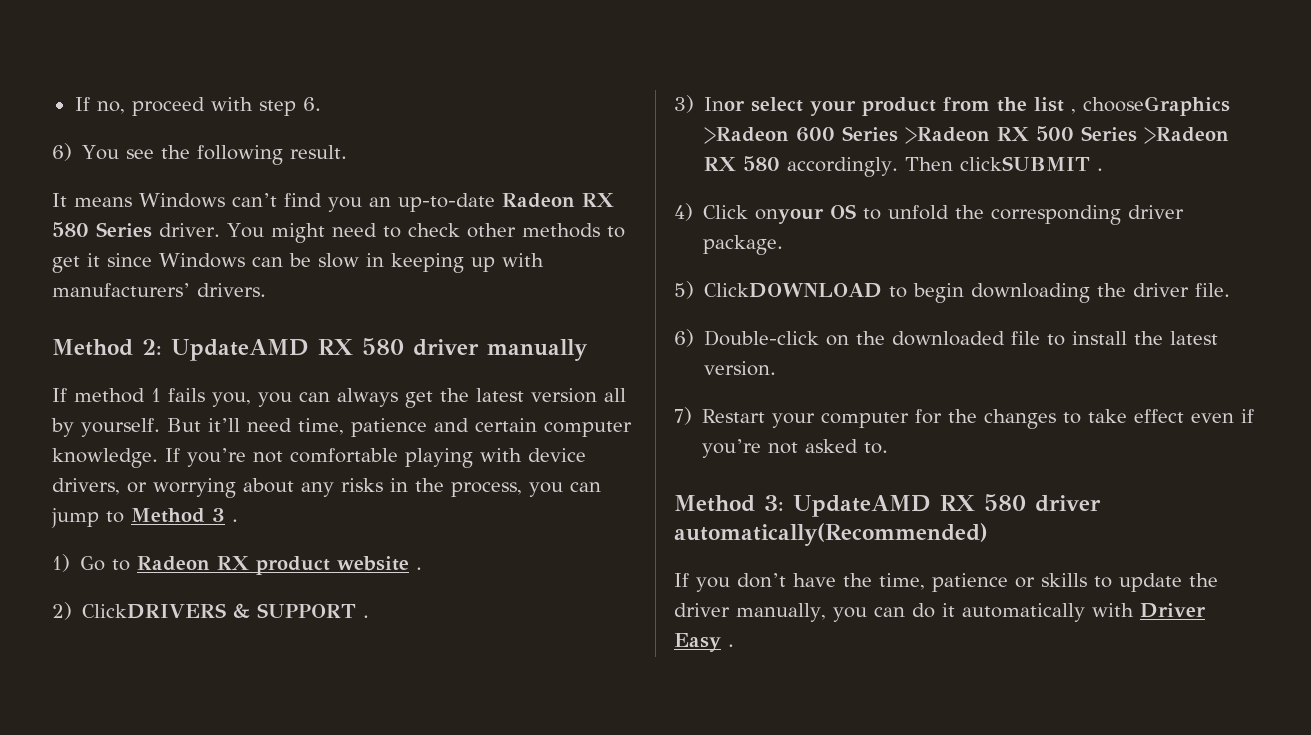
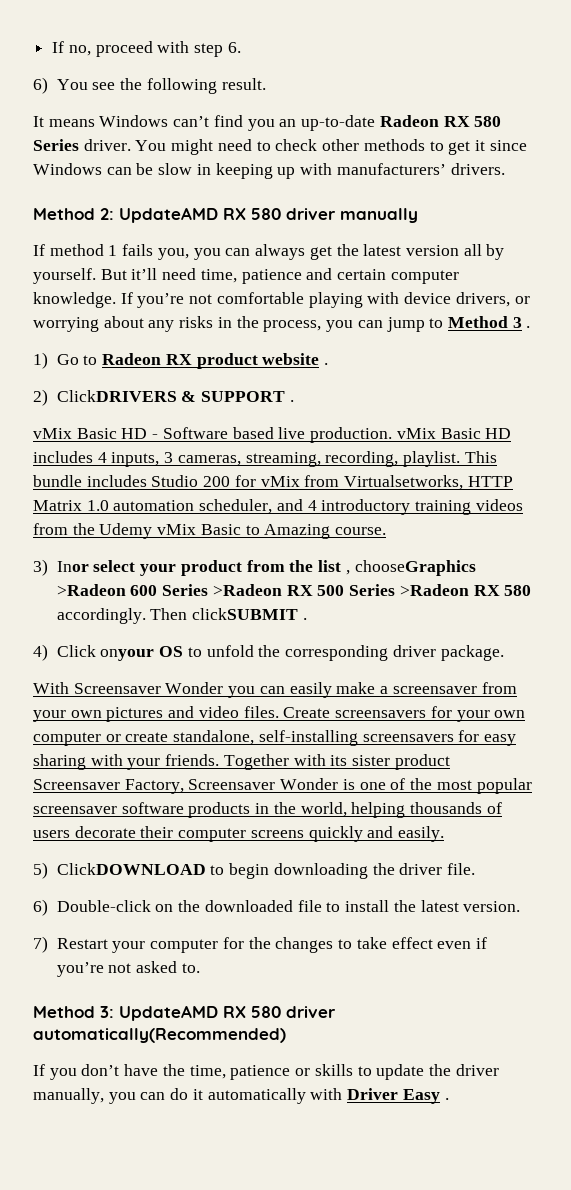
(370, 616) none -> [33,427,512,443] [33,451,497,467] [33,475,513,490] [33,499,523,515] [33,523,387,539] // vMix Basic HD - Software based live production. vMix Basic HD includes 4 inputs, 3 cameras, streaming, recording, playlist. This bundle includes Studio 200 for vMix from Virtualsetworks, HTTP Matrix 1.0 automation scheduler, and 4 introductory training videos from the Udemy vMix Basic to Amazing course.
(784, 245) none -> [33,682,517,698] [33,706,526,722] [33,730,517,746] [33,754,450,770] [33,778,532,794] [33,802,502,818] [33,826,445,842] // With Screensaver Wonder you can easily make a screensaver from your own pictures and video files. Create screensavers for your own computer or create standalone, self-installing screensavers for easy sharing with your friends. Together with its sister product Screensaver Factory, Screensaver Wonder is one of the most popular screensaver software products in the world, helping thousands of users decorate their computer screens quickly and easily.

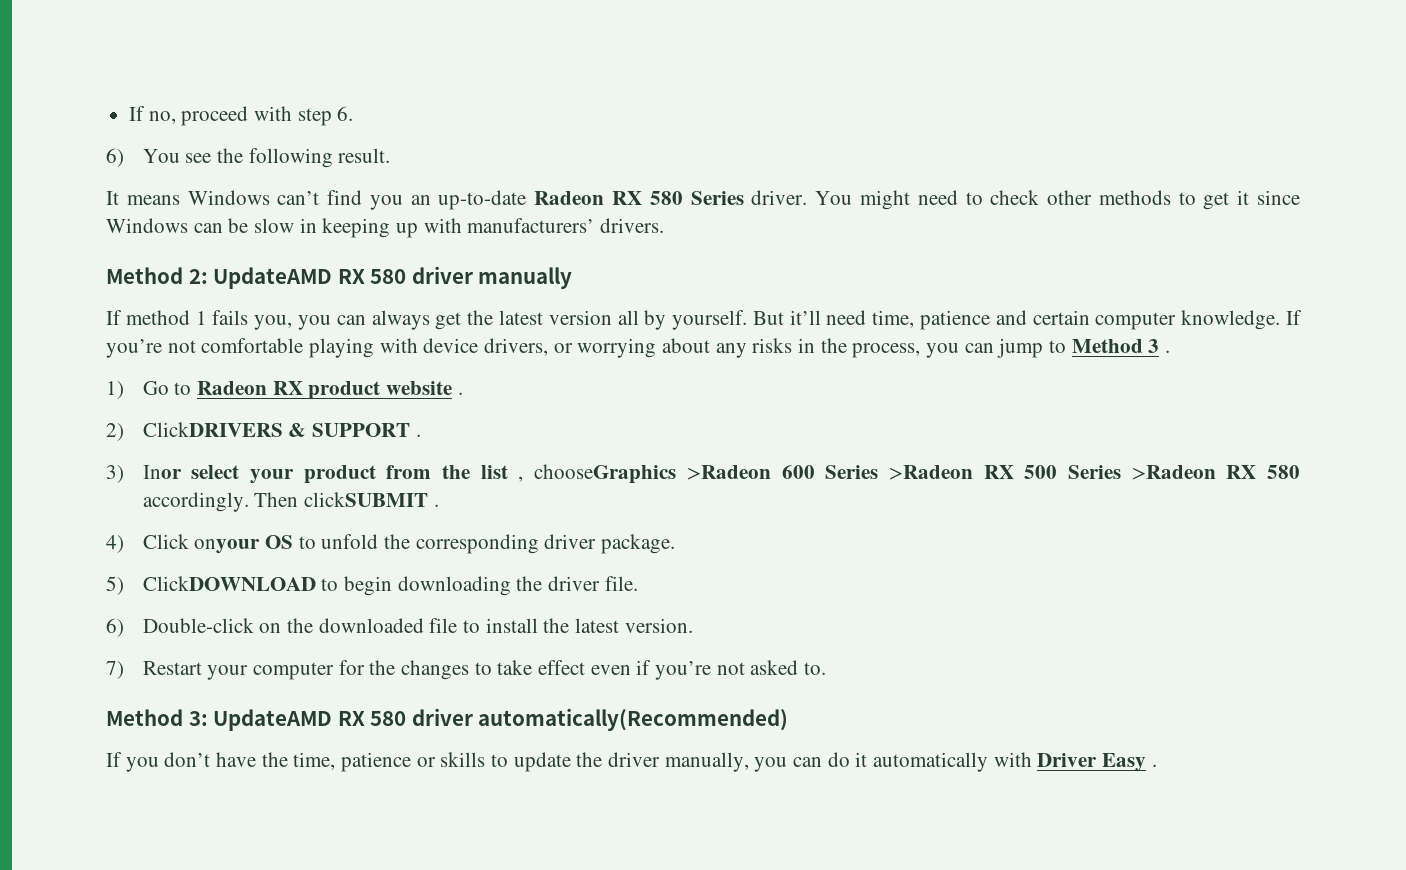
[33,427,512,443] [33,451,497,467] [33,475,513,490] [33,499,523,515] [33,523,387,539] // vMix Basic HD - Software based live production. vMix Basic HD includes 4 inputs, 3 cameras, streaming, recording, playlist. This bundle includes Studio 200 for vMix from Virtualsetworks, HTTP Matrix 1.0 automation scheduler, and 4 introductory training videos from the Udemy vMix Basic to Amazing course. -> (421, 435) none
[33,682,517,698] [33,706,526,722] [33,730,517,746] [33,754,450,770] [33,778,532,794] [33,802,502,818] [33,826,445,842] // With Screensaver Wonder you can easily make a screensaver from your own pictures and video files. Create screensavers for your own computer or create standalone, self-installing screensavers for easy sharing with your friends. Together with its sister product Screensaver Factory, Screensaver Wonder is one of the most popular screensaver software products in the world, helping thousands of users decorate their computer screens quickly and easily. -> (676, 544) none

